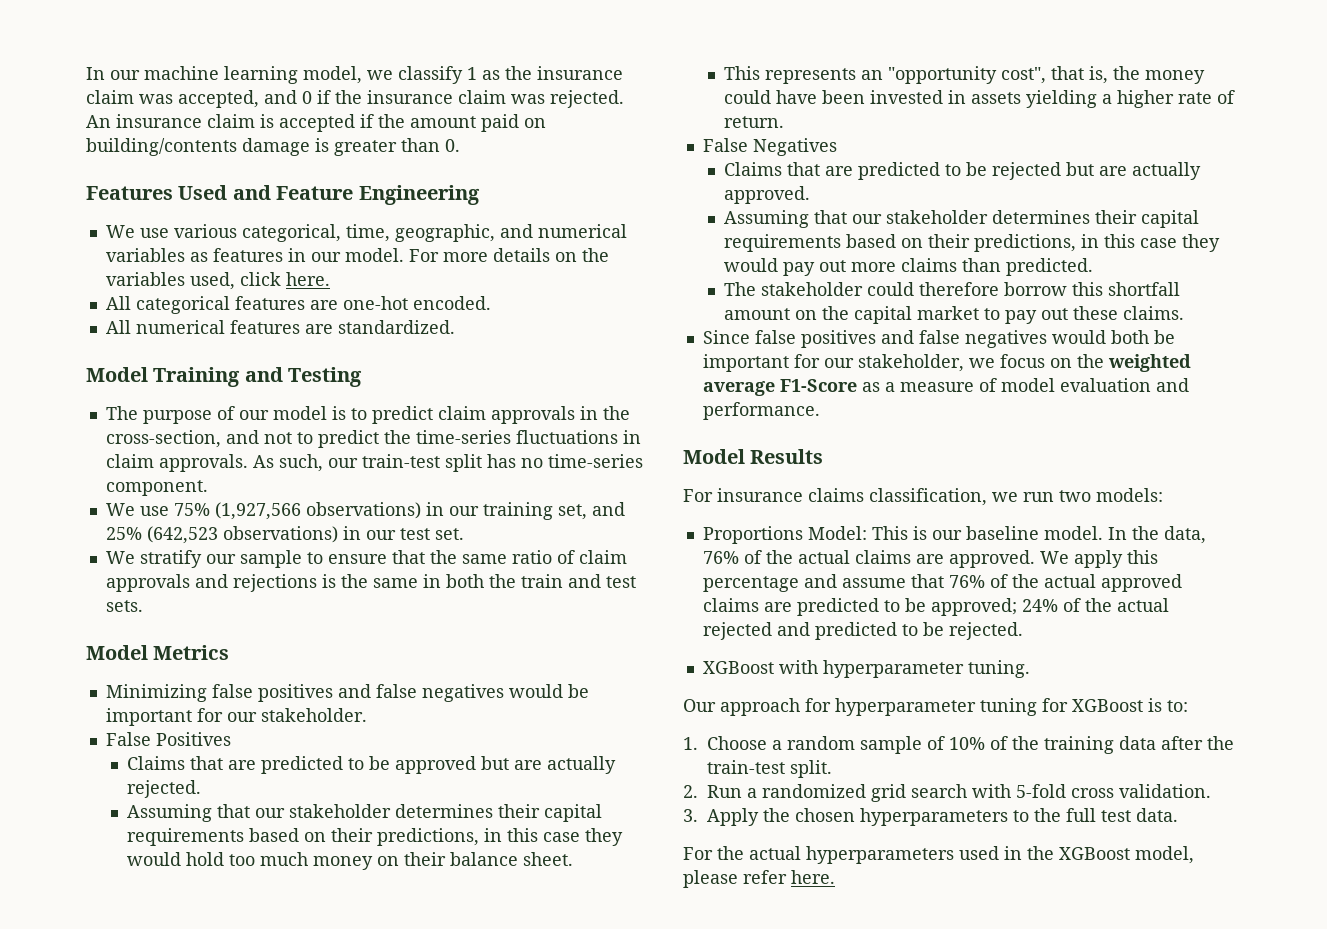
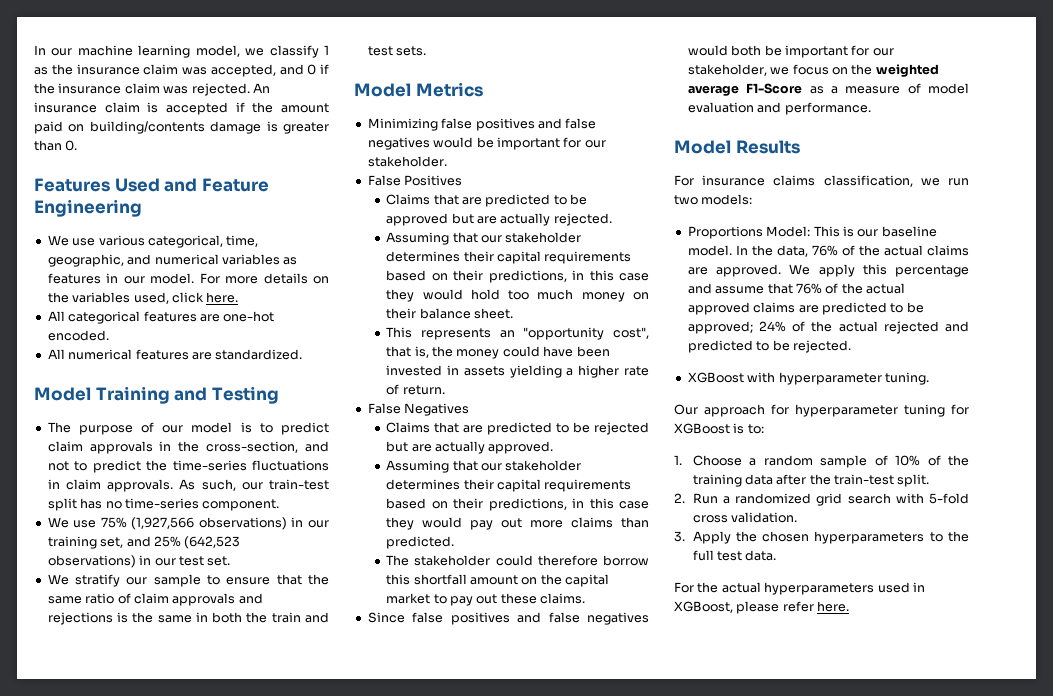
[1027,846,1194,864] the XGBoost model, -> [674,601,733,613] XGBoost,

